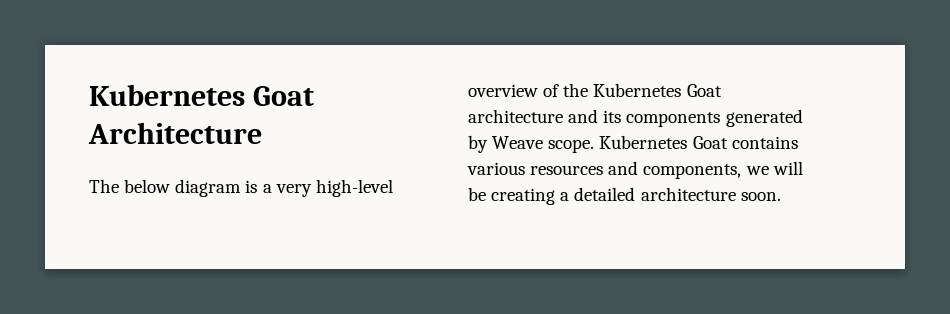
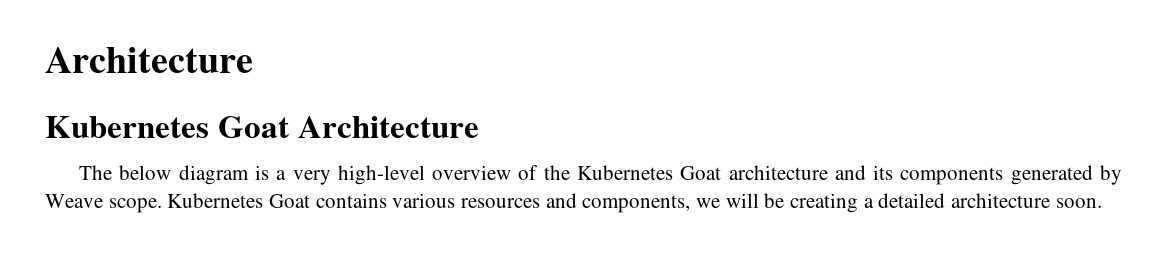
(89, 95) none -> [45,47,253,73] Architecture //

